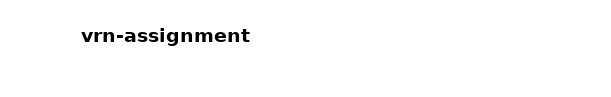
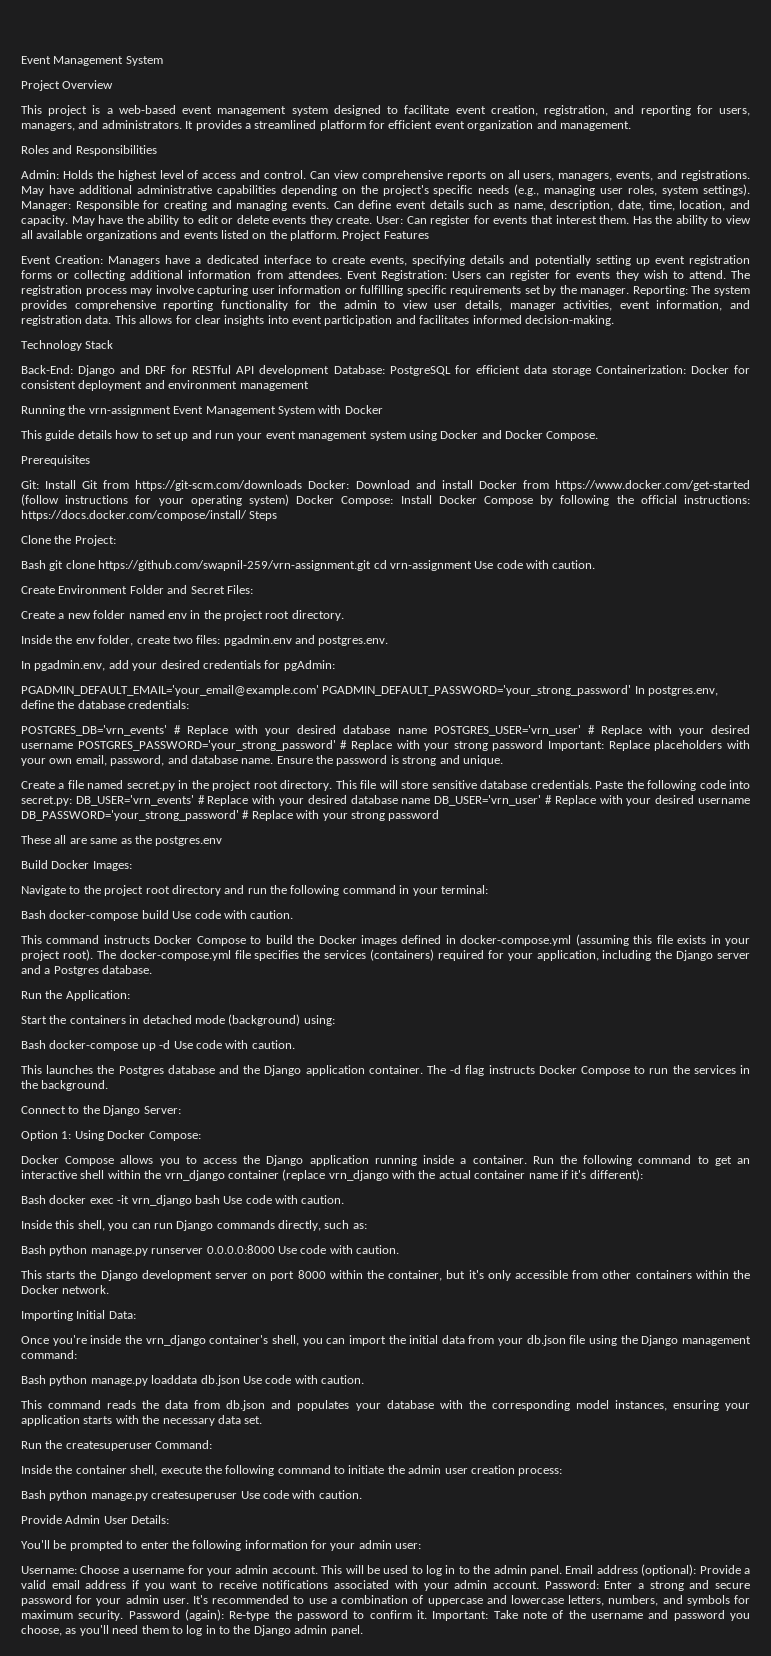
[81,28,250,46] vrn-assignment -> [21,56,163,66] [21,80,114,91] [21,105,751,116] [21,120,631,131] [21,145,157,156] [21,170,751,181] [21,184,750,196] [21,200,750,211] [21,215,752,226] [21,230,429,241] [21,255,751,266] [21,270,750,281] [21,285,750,296] [21,300,751,311] [21,315,614,326] [21,340,114,351] [21,365,750,376] [21,380,309,391] [21,405,383,416] [21,430,599,441] [21,455,90,466] [21,480,750,491] [21,494,751,506] [21,510,278,521] [21,535,116,546] [21,560,596,571] [21,585,253,594] [21,610,344,621] [21,635,389,646] [21,660,335,671] [21,685,719,696] [21,700,190,709] [21,725,751,736] [21,740,750,751] [21,755,503,766] [21,780,751,791] [21,795,750,806] [21,810,440,821] [21,835,223,846] [21,860,132,871] [21,885,488,896] [21,910,294,921] [21,934,751,946] [21,949,750,961] [21,965,153,976] [21,990,130,1001] [21,1014,335,1026] [21,1040,295,1051] [21,1065,751,1076] [21,1080,109,1091] [21,1105,181,1116] [21,1130,201,1141] [21,1155,751,1166] [21,1169,643,1181] [21,1195,345,1206] [21,1220,367,1231] [21,1245,399,1256] [21,1270,751,1281] [21,1285,110,1294] [21,1310,136,1321] [21,1335,751,1346] [21,1350,77,1359] [21,1375,364,1386] [21,1400,750,1411] [21,1415,263,1426] [21,1440,213,1451] [21,1465,563,1476] [21,1490,362,1501] [21,1515,170,1524] [21,1540,422,1551] [21,1564,750,1576] [21,1580,751,1591] [21,1595,751,1606] [21,1609,751,1621] [21,1625,363,1636] Event Management System // Project Overview // This project is a web-based event management system designed to facilitate event creation, registration, and reporting for users, managers, and administrators. It provides a streamlined platform for efficient event organization and management. // Roles and Responsibilities // Admin: Holds the highest level of access and control. Can view comprehensive reports on all users, managers, events, and registrations. May have additional administrative capabilities depending on the project's specific needs (e.g., managing user roles, system settings). Manager: Responsible for creating and managing events. Can define event details such as name, description, date, time, location, and capacity. May have the ability to edit or delete events they create. User: Can register for events that interest them. Has the ability to view all available organizations and events listed on the platform. Project Features // Event Creation: Managers have a dedicated interface to create events, specifying details and potentially setting up event registration forms or collecting additional information from attendees. Event Registration: Users can register for events they wish to attend. The registration process may involve capturing user information or fulfilling specific requirements set by the manager. Reporting: The system provides comprehensive reporting functionality for the admin to view user details, manager activities, event information, and registration data. This allows for clear insights into event participation and facilitates informed decision-making. // Technology Stack // Back-End: Django and DRF for RESTful API development Database: PostgreSQL for efficient data storage Containerization: Docker for consistent deployment and environment management // Running the vrn-assignment Event Management System with Docker // This guide details how to set up and run your event management system using Docker and Docker Compose. // Prerequisites // Git: Install Git from https://git-scm.com/downloads Docker: Download and install Docker from https://www.docker.com/get-started (follow instructions for your operating system) Docker Compose: Install Docker Compose by following the official instructions: https://docs.docker.com/compose/install/ Steps // Clone the Project: // Bash git clone https://github.com/swapnil-259/vrn-assignment.git cd vrn-assignment Use code with caution. // Create Environment Folder and Secret Files: // Create a new folder named env in the project root directory. // Inside the env folder, create two files: pgadmin.env and postgres.env. // In pgadmin.env, add your desired credentials for pgAdmin: // PGADMIN_DEFAULT_EMAIL='your_email@example.com' PGADMIN_DEFAULT_PASSWORD='your_strong_password' In postgres.env, define the database credentials: // POSTGRES_DB='vrn_events' # Replace with your desired database name POSTGRES_USER='vrn_user' # Replace with your desired username POSTGRES_PASSWORD='your_strong_password' # Replace with your strong password Important: Replace placeholders with your own email, password, and database name. Ensure the password is strong and unique. // Create a file named secret.py in the project root directory. This file will store sensitive database credentials. Paste the following code into secret.py: DB_USER='vrn_events' # Replace with your desired database name DB_USER='vrn_user' # Replace with your desired username DB_PASSWORD='your_strong_password' # Replace with your strong password // These all are same as the postgres.env // Build Docker Images: // Navigate to the project root directory and run the following command in your terminal: // Bash docker-compose build Use code with caution. // This command instructs Docker Compose to build the Docker images defined in docker-compose.yml (assuming this file exists in your project root). The docker-compose.yml file specifies the services (containers) required for your application, including the Django server and a Postgres database. // Run the Application: // Start the containers in detached mode (background) using: // Bash docker-compose up -d Use code with caution. // This launches the Postgres database and the Django application container. The -d flag instructs Docker Compose to run the services in the background. // Connect to the Django Server: // Option 1: Using Docker Compose: // Docker Compose allows you to access the Django application running inside a container. Run the following command to get an interactive shell within the vrn_django container (replace vrn_django with the actual container name if it's different): // Bash docker exec -it vrn_django bash Use code with caution. // Inside this shell, you can run Django commands directly, such as: // Bash python manage.py runserver 0.0.0.0:8000 Use code with caution. // This starts the Django development server on port 8000 within the container, but it's only accessible from other containers within the Docker network. // Importing Initial Data: // Once you're inside the vrn_django container's shell, you can import the initial data from your db.json file using the Django management command: // Bash python manage.py loaddata db.json Use code with caution. // This command reads the data from db.json and populates your database with the corresponding model instances, ensuring your application starts with the necessary data set. // Run the createsuperuser Command: // Inside the container shell, execute the following command to initiate the admin user creation process: // Bash python manage.py createsuperuser Use code with caution. // Provide Admin User Details: // You'll be prompted to enter the following information for your admin user: // Username: Choose a username for your admin account. This will be used to log in to the admin panel. Email address (optional): Provide a valid email address if you want to receive notifications associated with your admin account. Password: Enter a strong and secure password for your admin user. It's recommended to use a combination of uppercase and lowercase letters, numbers, and symbols for maximum security. Password (again): Re-type the password to confirm it. Important: Take note of the username and password you choose, as you'll need them to log in to the Django admin panel.

